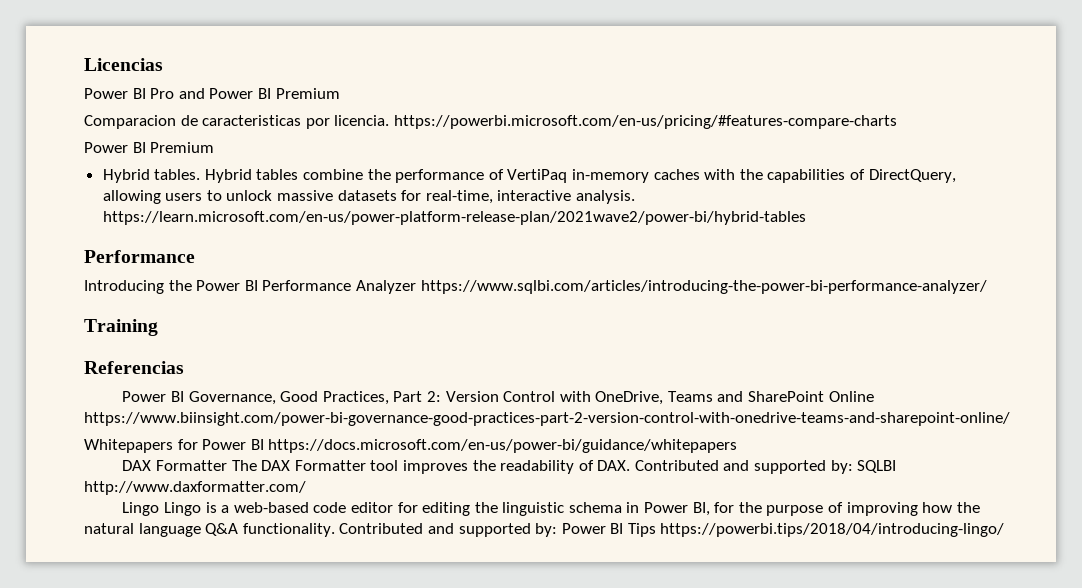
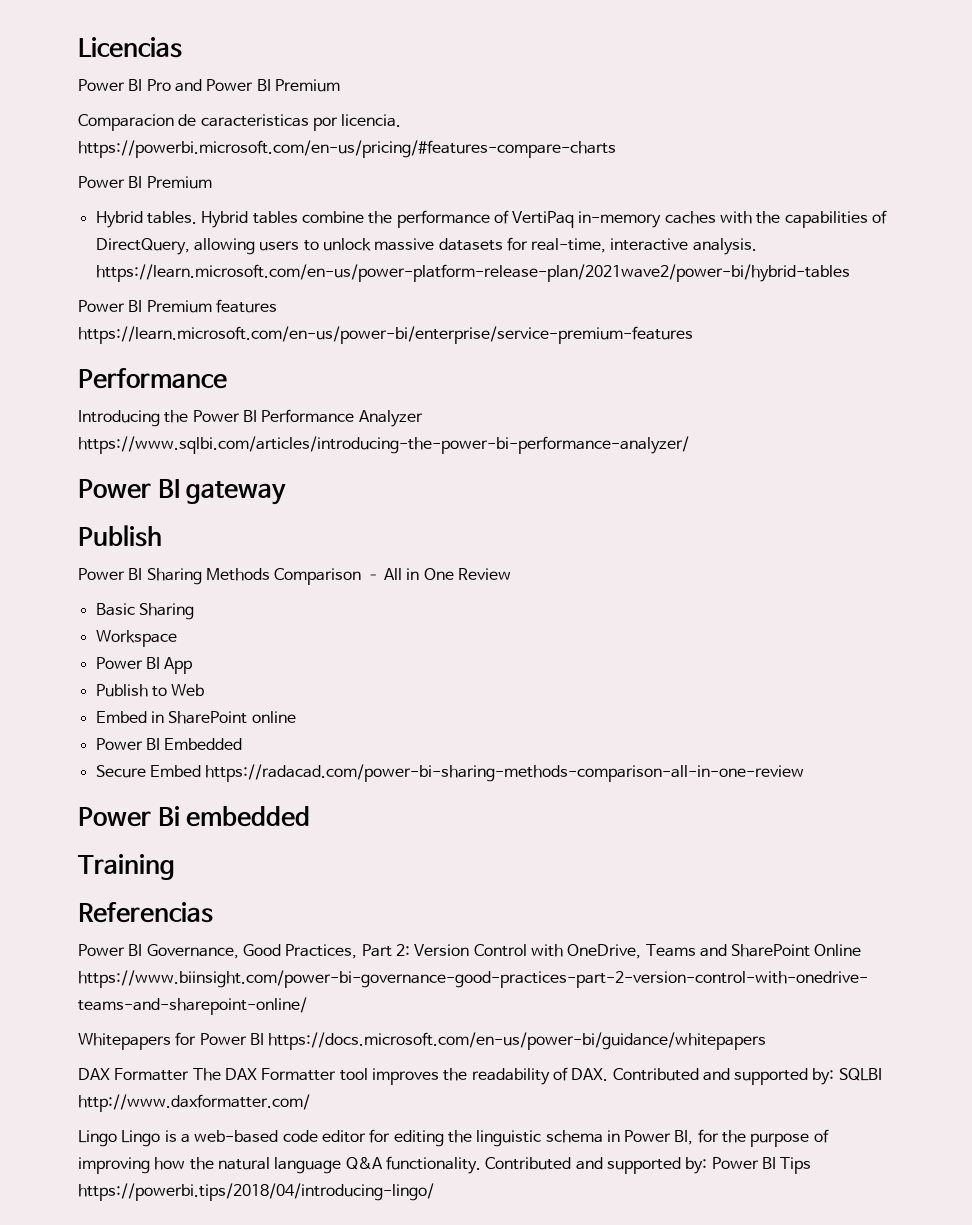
(806, 218) none -> [78,299,277,313] [78,326,693,344] // Power BI Premium features https://learn.microsoft.com/en-us/power-bi/enterprise/service-premium-features
(987, 287) none -> [78,479,287,505] [78,525,162,547] [78,568,511,585] [95,603,194,620] [95,630,177,647] [95,657,193,674] [95,684,205,697] [95,711,296,724] [95,738,243,750] [95,764,805,782] [78,806,311,827] // Power BI gateway // Publish // Power BI Sharing Methods Comparison – All in One Review // Basic Sharing // Workspace // Power BI App // Publish to Web // Embed in SharePoint online // Power BI Embedded // Secure Embed https://radacad.com/power-bi-sharing-methods-comparison-all-in-one-review // Power Bi embedded

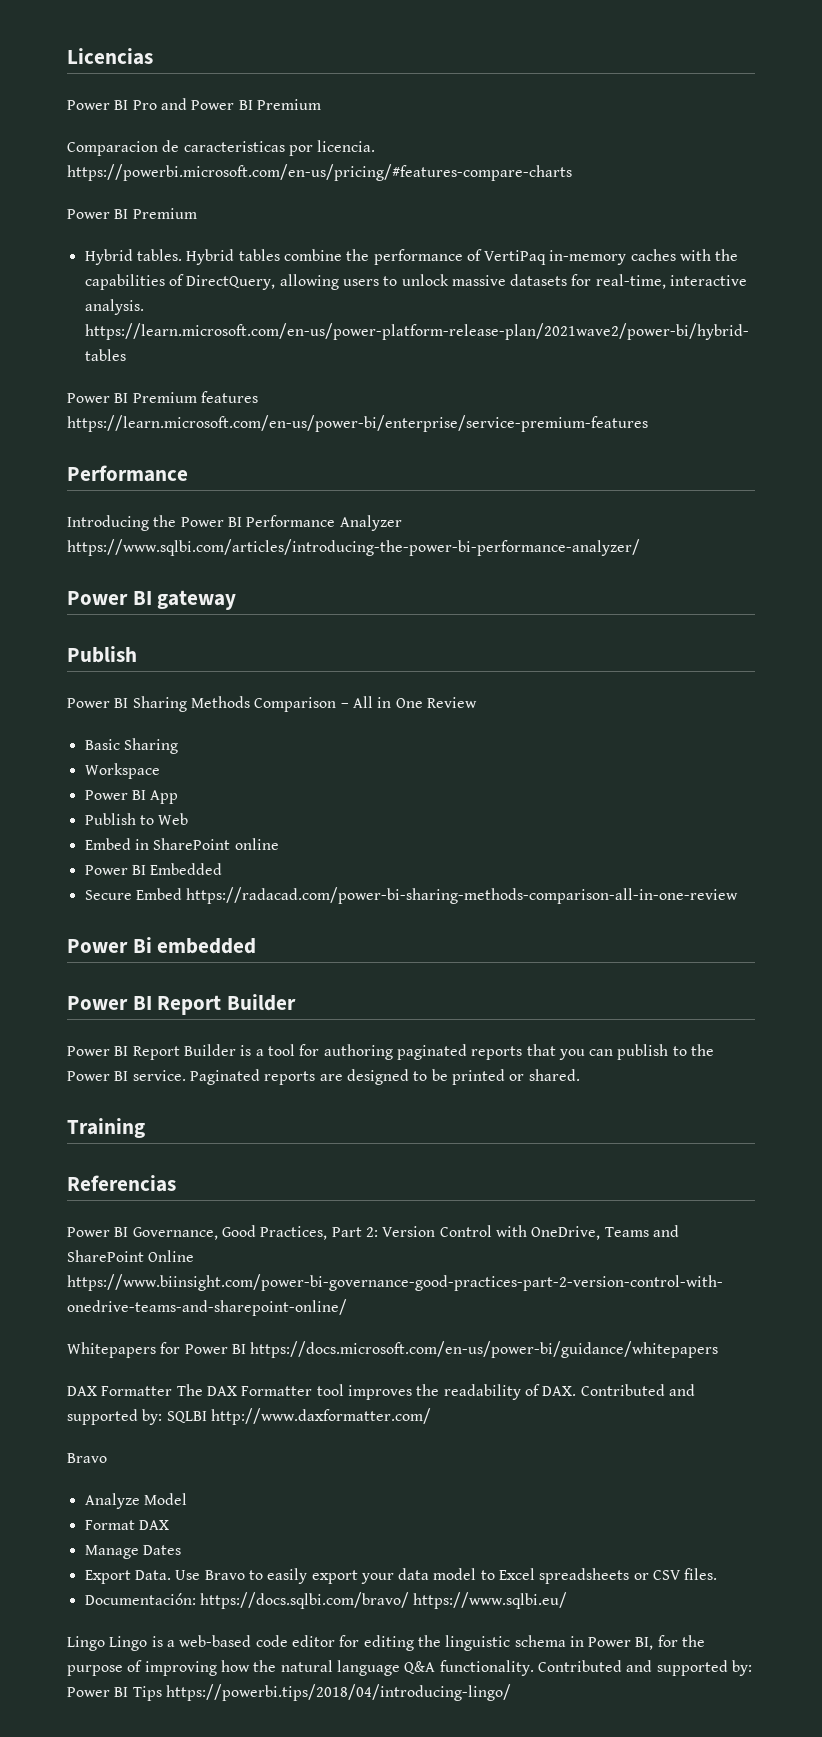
(311, 816) none -> [67,994,297,1015] [67,1044,715,1060] [67,1069,580,1085] // Power BI Report Builder // Power BI Report Builder is a tool for authoring paginated reports that you can publish to the Power BI service. Paginated reports are designed to be printed or shared.
(310, 1103) none -> [67,1453,107,1463] [84,1493,187,1509] [84,1520,169,1530] [84,1545,181,1559] [84,1568,718,1584] [84,1592,568,1609] // Bravo // Analyze Model // Format DAX // Manage Dates // Export Data. Use Bravo to easily export your data model to Excel spreadsheets or CSV files. // Documentación: https://docs.sqlbi.com/bravo/ https://www.sqlbi.eu/

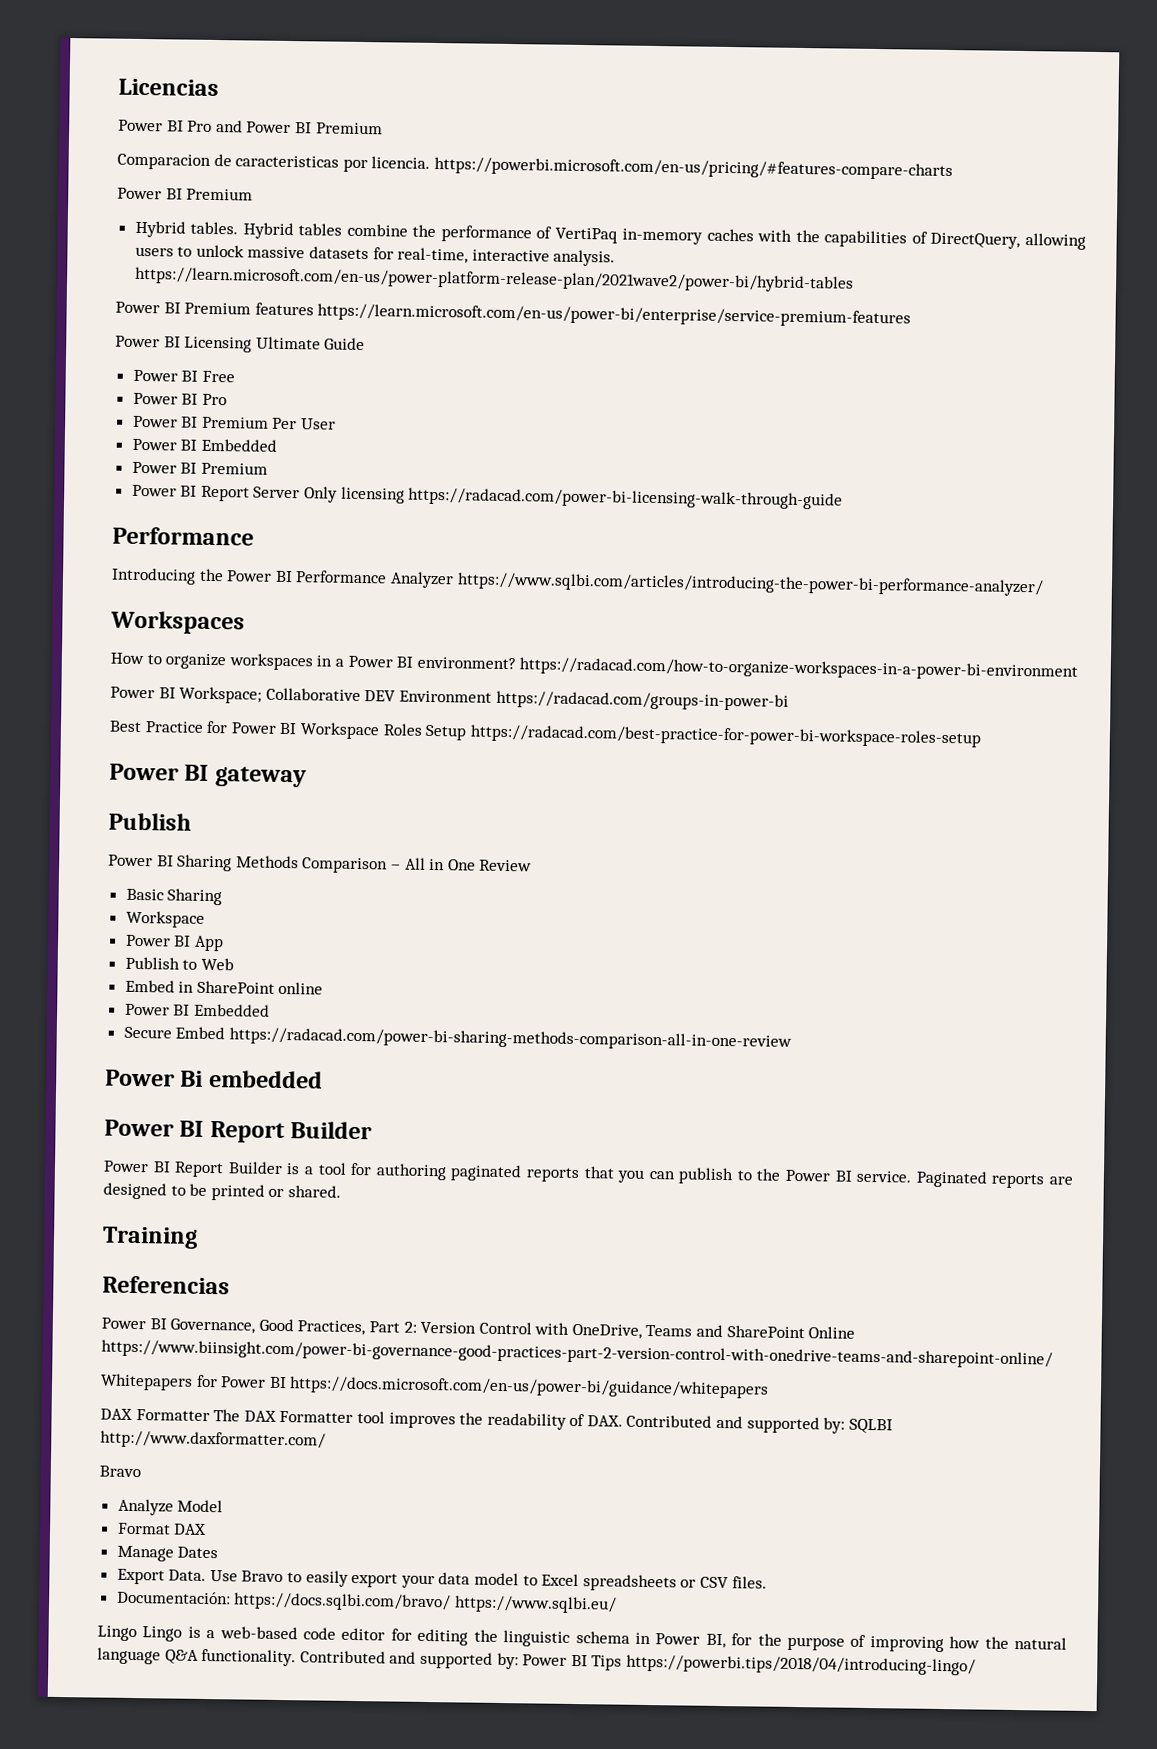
(648, 423) none -> [115,335,366,353] [132,369,235,383] [132,392,227,406] [132,415,337,430] [131,438,277,452] [131,461,268,475] [131,484,844,510] // Power BI Licensing Ultimate Guide // Power BI Free // Power BI Pro // Power BI Premium Per User // Power BI Embedded // Power BI Premium // Power BI Report Server Only licensing https://radacad.com/power-bi-licensing-walk-through-guide
(640, 547) none -> [110,610,245,635] [110,652,1079,681] [110,686,789,711] [109,720,981,748] // Workspaces // How to organize workspaces in a Power BI environment? https://radacad.com/how-to-organize-workspaces-in-a-power-bi-environment // Power BI Workspace; Collaborative DEV Environment https://radacad.com/groups-in-power-bi // Best Practice for Power BI Workspace Roles Setup https://radacad.com/best-practice-for-power-bi-workspace-roles-setup

